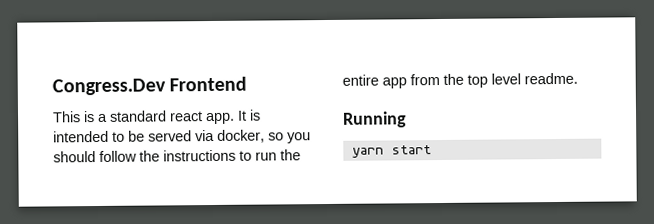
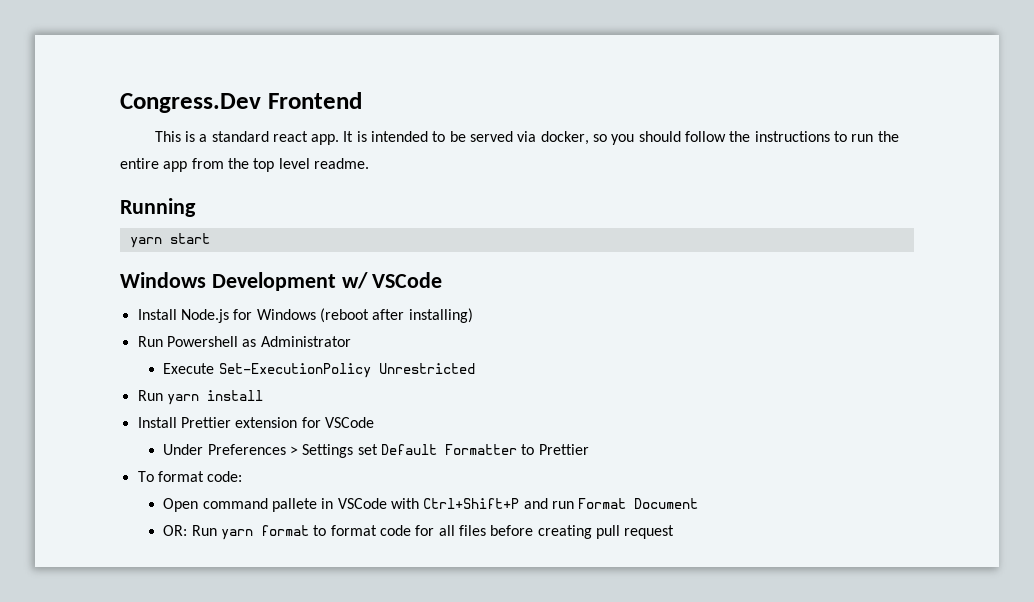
(432, 150) none -> [120,272,443,291] [137,308,473,323] [137,336,351,347] [163,363,475,378] [137,390,263,405] [137,417,374,428] [163,444,589,458] [137,471,243,482] [163,498,699,512] [163,525,675,540] // Windows Development w/ VSCode // Install Node.js for Windows (reboot after installing) // Run Powershell as Administrator // Execute Set-ExecutionPolicy Unrestricted // Run yarn install // Install Prettier extension for VSCode // Under Preferences > Settings set Default Formatter to Prettier // To format code: // Open command pallete in VSCode with Ctrl+Shift+P and run Format Document // OR: Run yarn format to format code for all files before creating pull request

